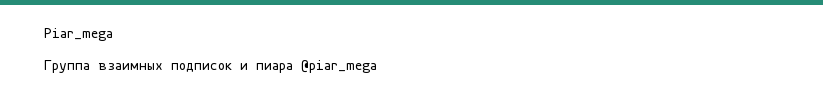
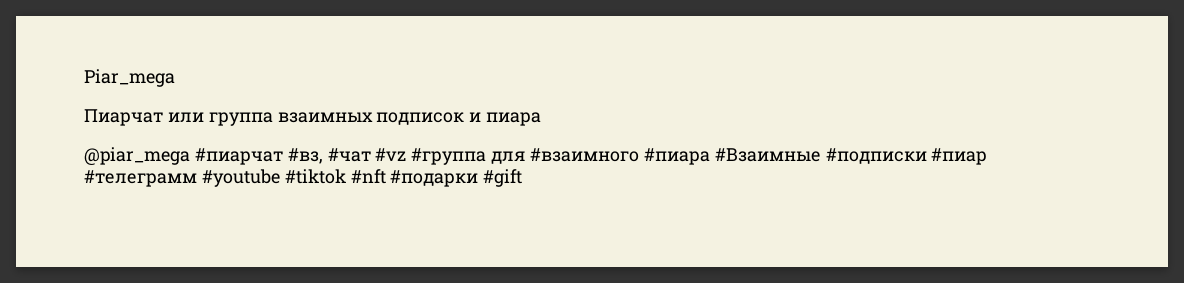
[44,60,90,73] Группа -> [84,109,273,126] Пиарчат или группа
[301,60,377,73] @piar_mega -> [84,147,988,165] [84,169,523,187] // @piar_mega #пиарчат #вз, #чат #vz #группа для #взаимного #пиара #Взаимные #подписки #пиар #телеграмм #youtube #tiktok #nft #подарки #gift

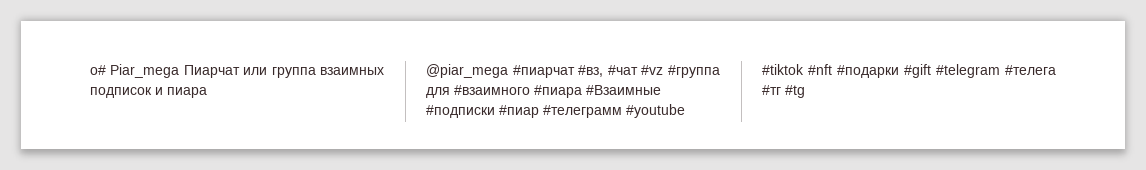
(84, 78) none -> [90,65,106,75] o#
(175, 78) // -> (180, 71) none
(523, 178) none -> [936,64,1056,78] [762,85,805,98] #telegram #телега #тг #tg

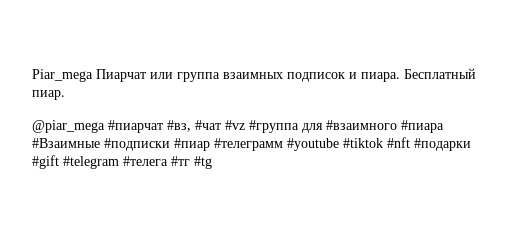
[90,65,106,75] o# -> (32, 75) none
[167,87,207,98] пиара -> [361,68,476,82] [32,90,65,100] пиара. Бесплатный пиар.

